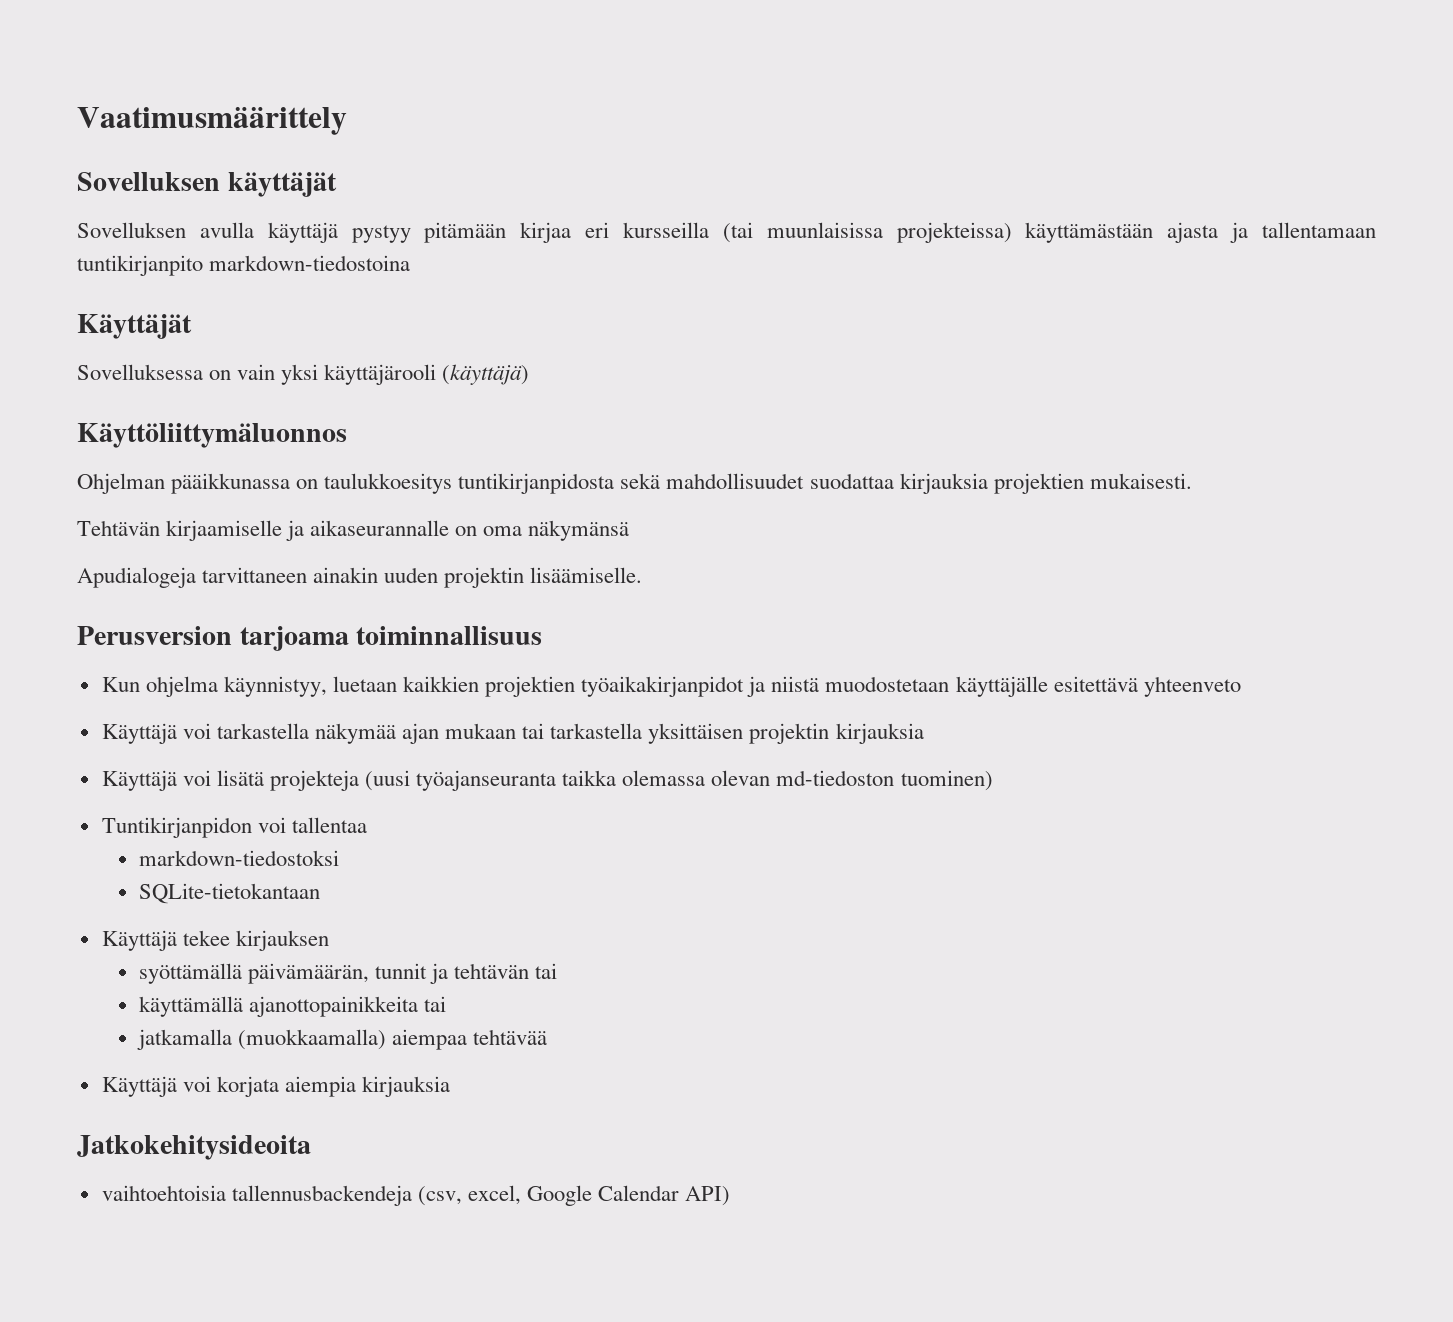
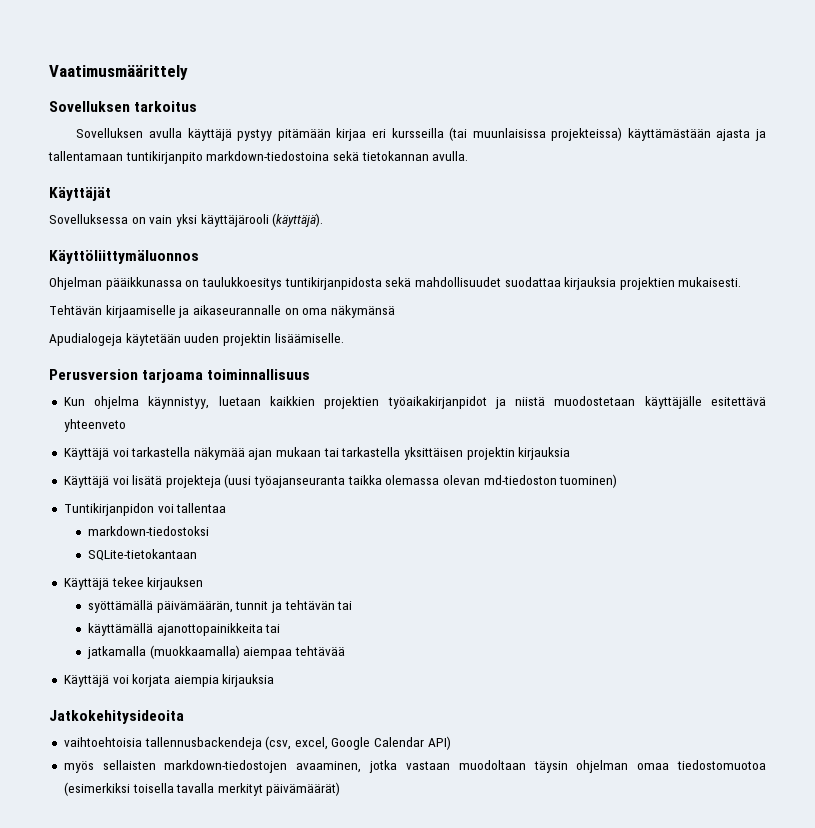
[227,172,337,197] käyttäjät -> [134,101,198,112] tarkoitus
(411, 263) none -> [332,151,469,161] sekä tietokannan avulla.
[442,364,530,385] (käyttäjä) -> [272,213,324,227] (käyttäjä).
[202,567,379,583] tarvittaneen ainakin -> [125,333,181,346] käytetään
(731, 1196) none -> [63,760,766,773] [63,782,341,796] // myös sellaisten markdown-tiedostojen avaaminen, jotka vastaan muodoltaan täysin ohjelman omaa tiedostomuotoa (esimerkiksi toisella tavalla merkityt päivämäärät)

